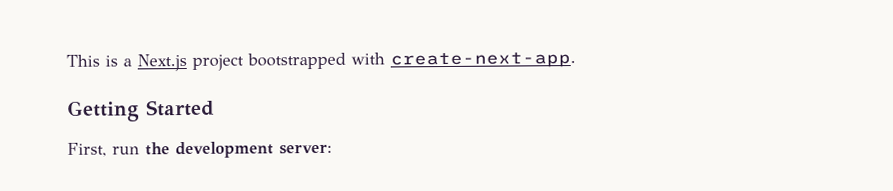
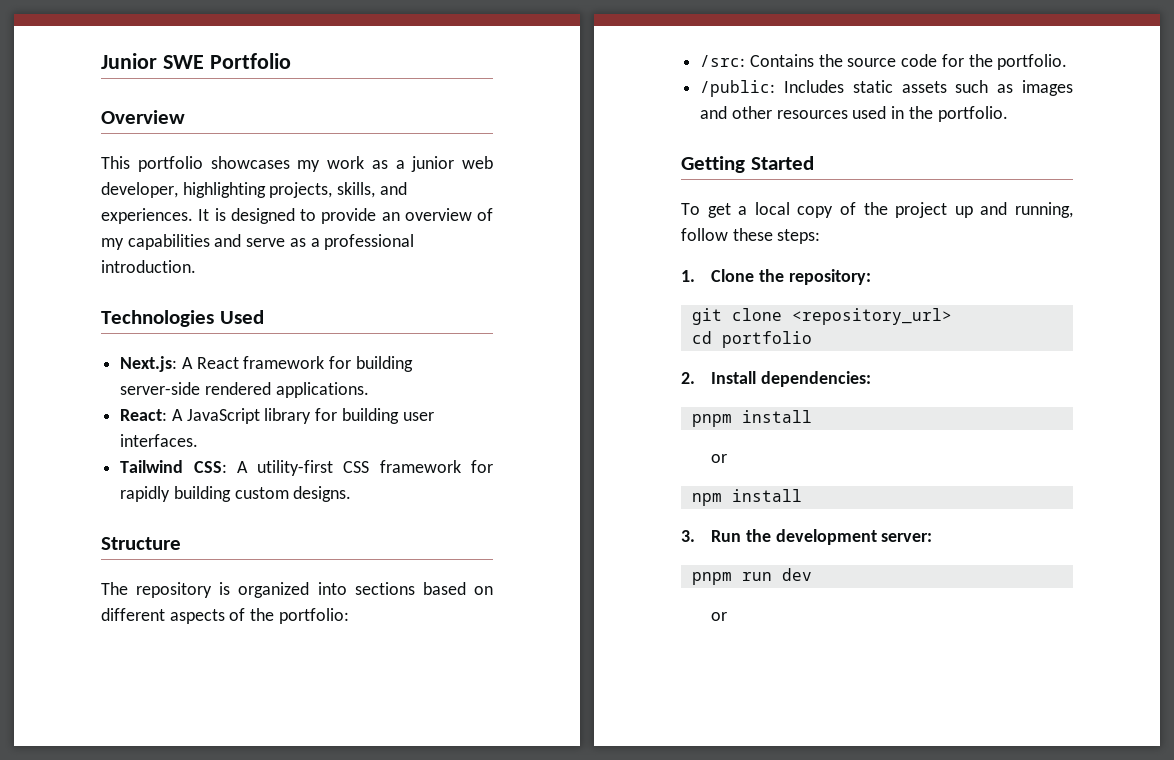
[66,52,576,72] [67,99,215,122] [67,142,140,157] This is a Next.js project bootstrapped with create-next-app. // Getting Started // First, run -> [101,53,291,69] [101,110,185,124] [101,156,493,172] [101,182,407,198] [101,208,493,224] [101,234,415,250] [101,260,196,273] [101,310,264,327] [120,356,413,372] [120,382,369,398] [120,408,434,424] [120,434,199,447] [120,460,493,476] [120,486,352,502] [101,537,181,550] [101,582,493,598] [101,608,349,624] [700,54,1068,70] [700,80,1073,97] [700,106,1008,122] [681,156,814,173] [681,202,1073,218] [681,228,821,244] [681,269,871,285] [691,308,952,325] [691,331,812,348] [681,371,871,387] [691,410,812,427] [711,454,728,463] [691,489,802,506] [681,530,742,542] Junior SWE Portfolio // Overview // This portfolio showcases my work as a junior web developer, highlighting projects, skills, and experiences. It is designed to provide an overview of my capabilities and serve as a professional introduction. // Technologies Used // Next.js: A React framework for building server-side rendered applications. // React: A JavaScript library for building user interfaces. // Tailwind CSS: A utility-first CSS framework for rapidly building custom designs. // Structure // The repository is organized into sections based on different aspects of the portfolio: // /src: Contains the source code for the portfolio. // /public: Includes static assets such as images and other resources used in the portfolio. // Getting Started // To get a local copy of the project up and running, follow these steps: // 1. Clone the repository: // git clone <repository_url> // cd portfolio // 2. Install dependencies: // pnpm install // or // npm install // 3. Run
(332, 149) none -> [691,568,812,585] [711,612,728,621] // pnpm run dev // or

